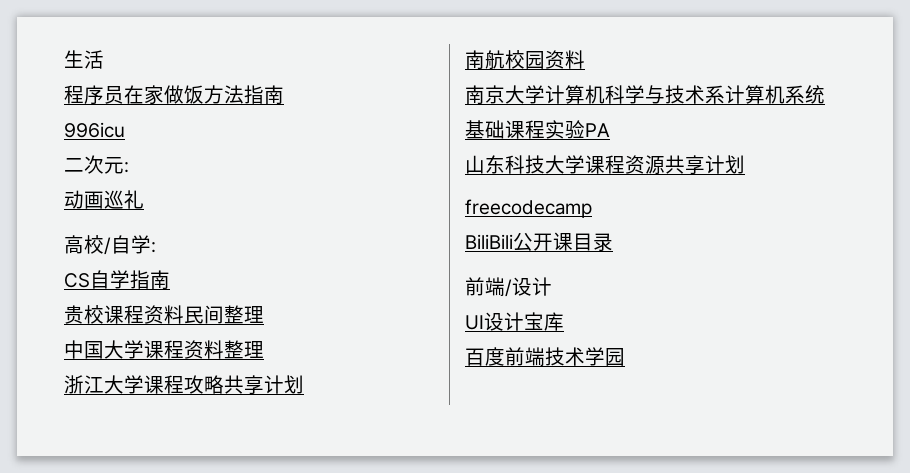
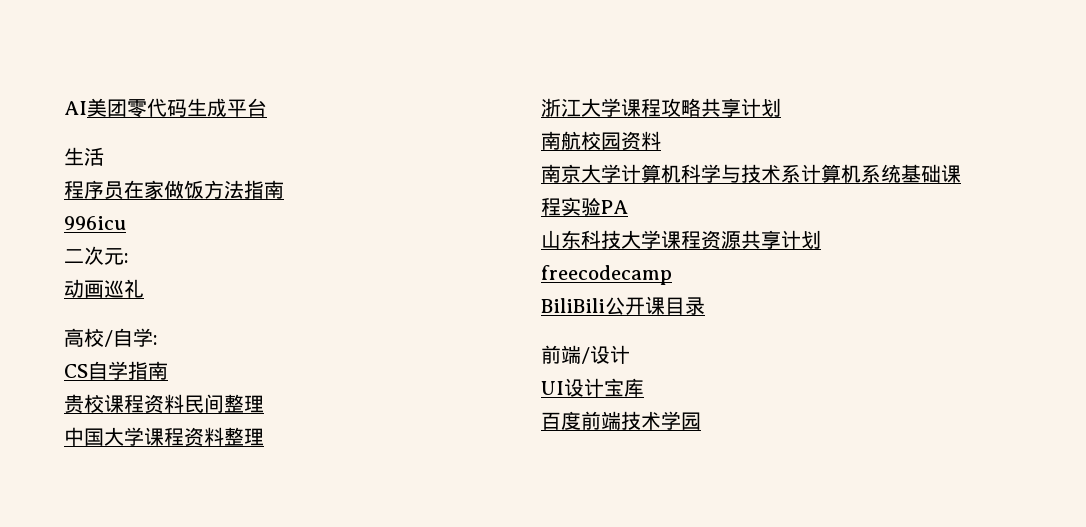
(64, 59) none -> [64,98,267,118] AI美团零代码生成平台 //

